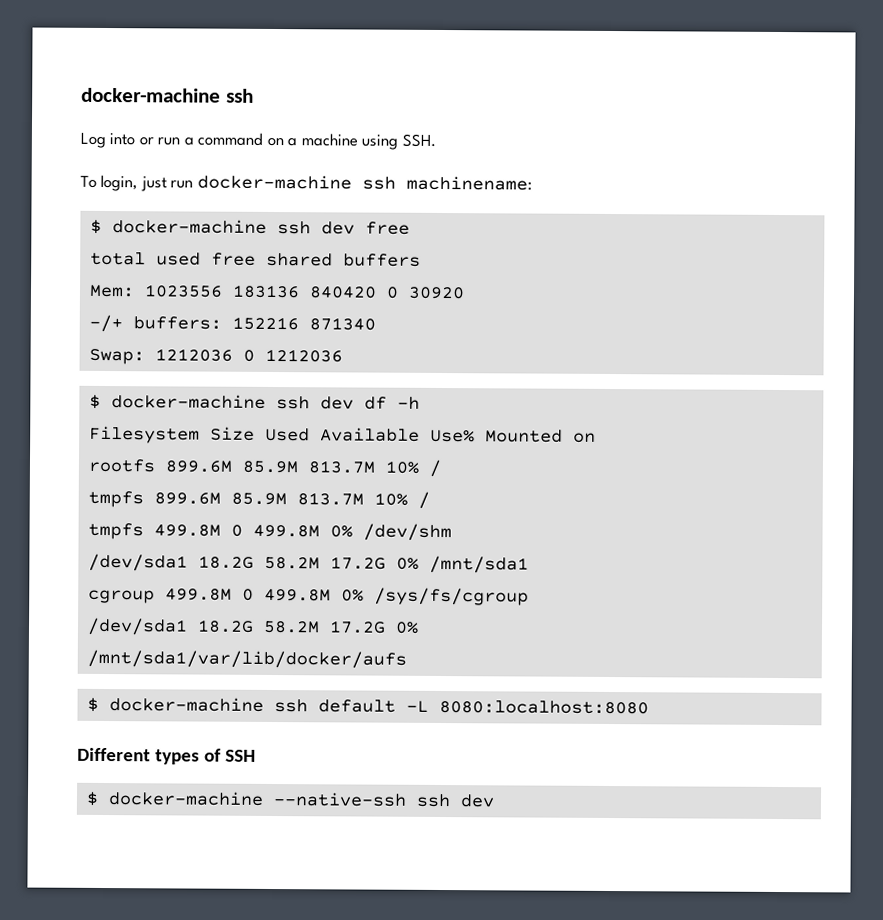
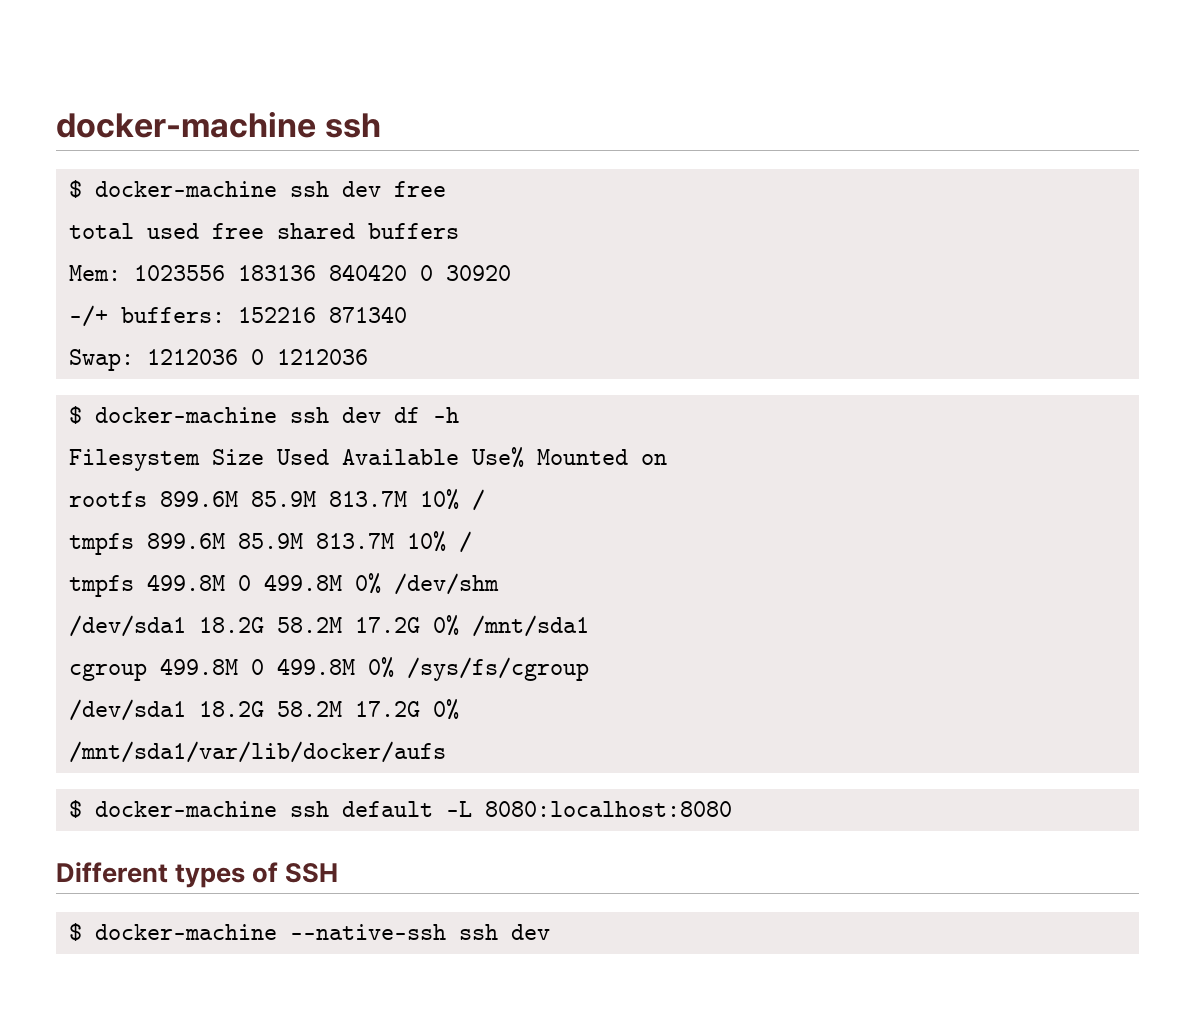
[81,87,254,103] [80,132,436,150] [80,174,532,192] docker-machine ssh // Log into or run a command on a machine using SSH. // To login, just run docker-machine ssh machinename: -> [56,111,382,138] docker-machine ssh

